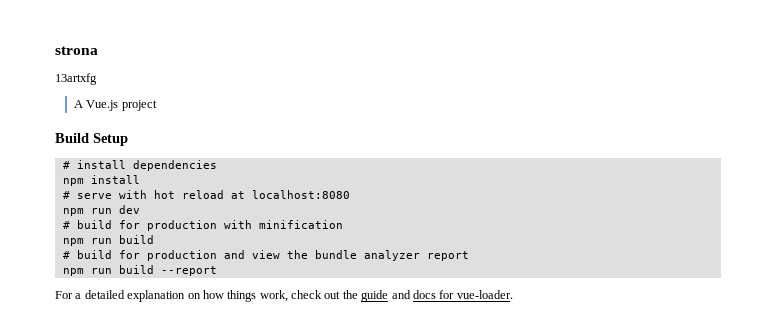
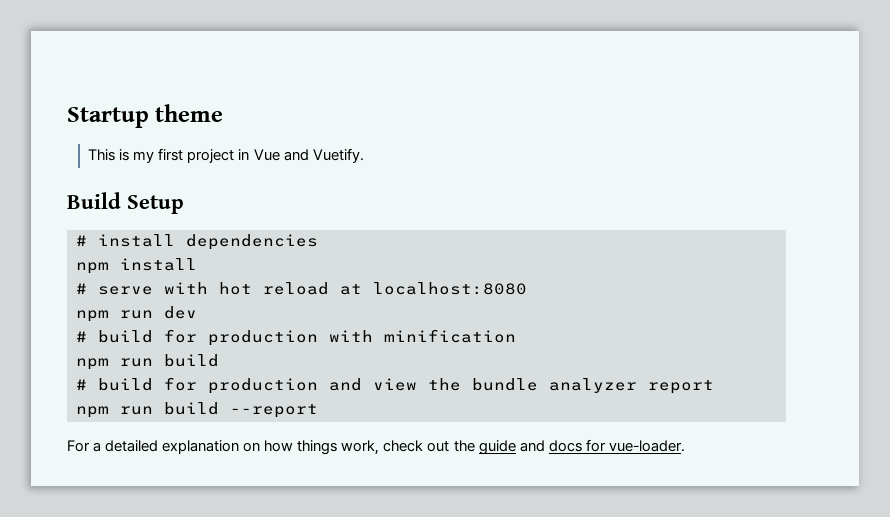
[55,46,98,55] [55,73,97,85] [73,100,157,111] strona // 13artxfg // A Vue.js project -> [67,104,224,128] [88,148,364,163] Startup theme // This is my first project in Vue and Vuetify.

